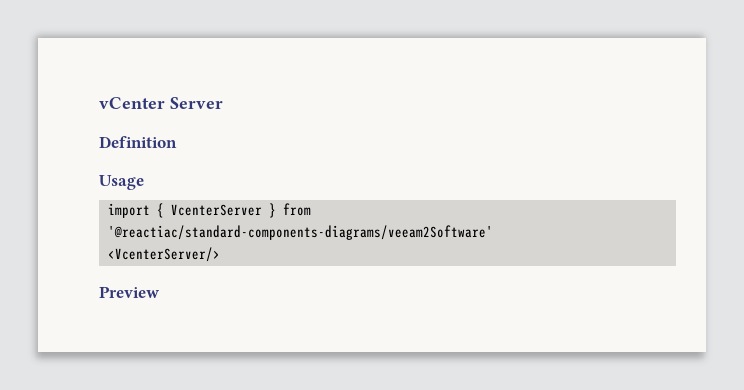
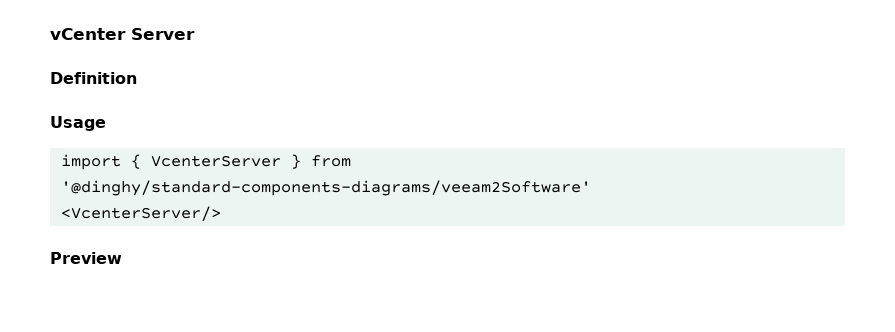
[108,225,494,240] '@reactiac/standard-components-diagrams/veeam2Software' -> [60,180,591,196] '@dinghy/standard-components-diagrams/veeam2Software'

